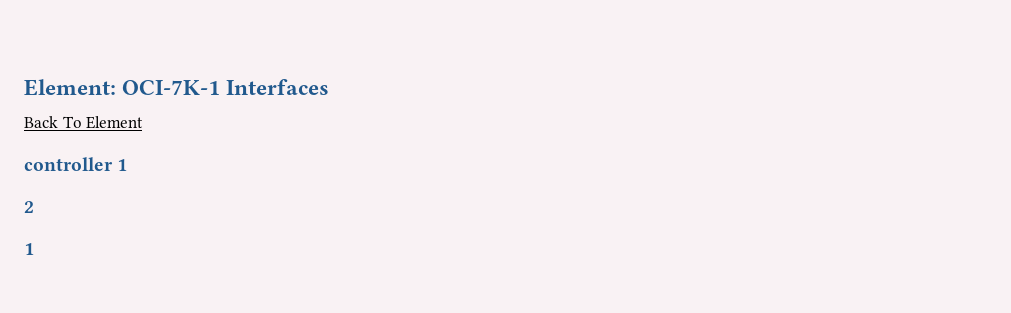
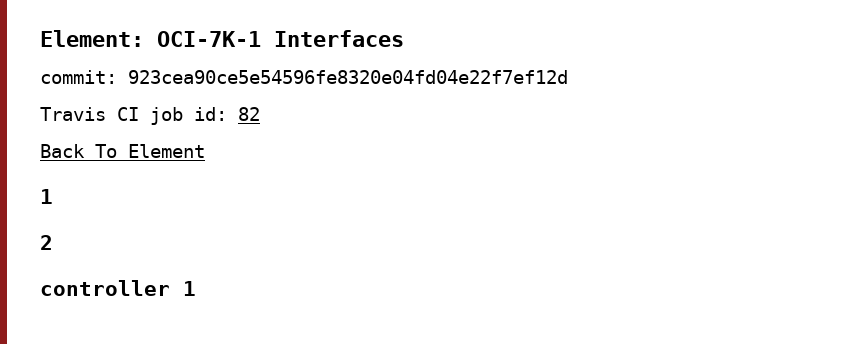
(330, 87) none -> [40,70,568,84] [40,107,260,125] // commit: 923cea90ce5e54596fe8320e04fd04e22f7ef12d // Travis CI job id: 82
[24,157,113,171] controller -> (205, 151) none
(34, 207) none -> [40,280,170,296] controller

